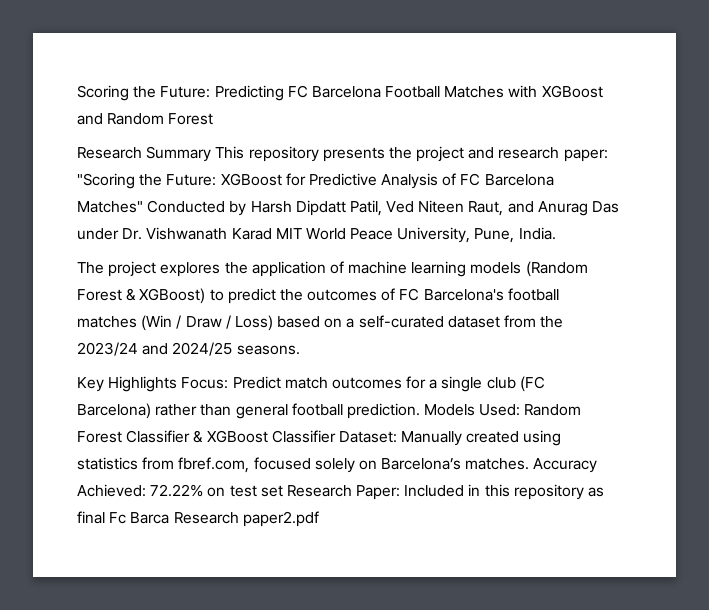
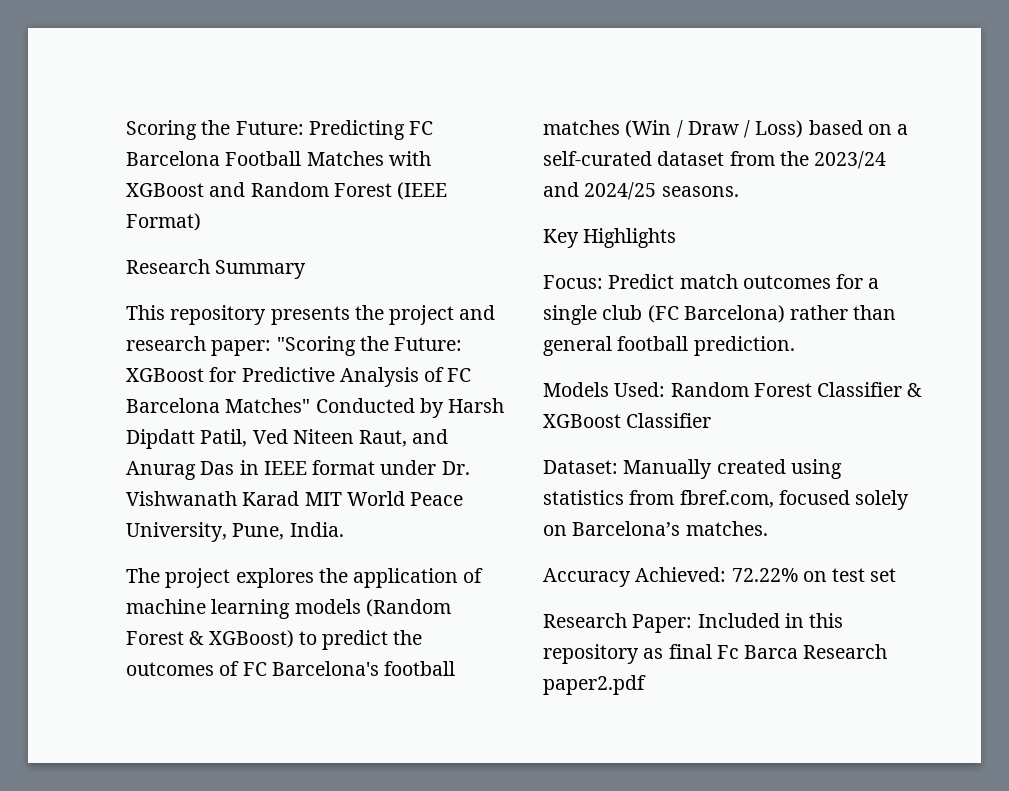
(214, 119) none -> [397,182,448,200] [126,213,201,231] (IEEE Format)
(212, 154) none -> (307, 269) //
(620, 207) none -> [239,460,376,475] in IEEE format
(178, 384) none -> (677, 238) //
(420, 411) none -> (795, 346) //
(336, 436) none -> (712, 420) //
(530, 464) none -> (768, 528) //
(283, 491) none -> (897, 575) //

